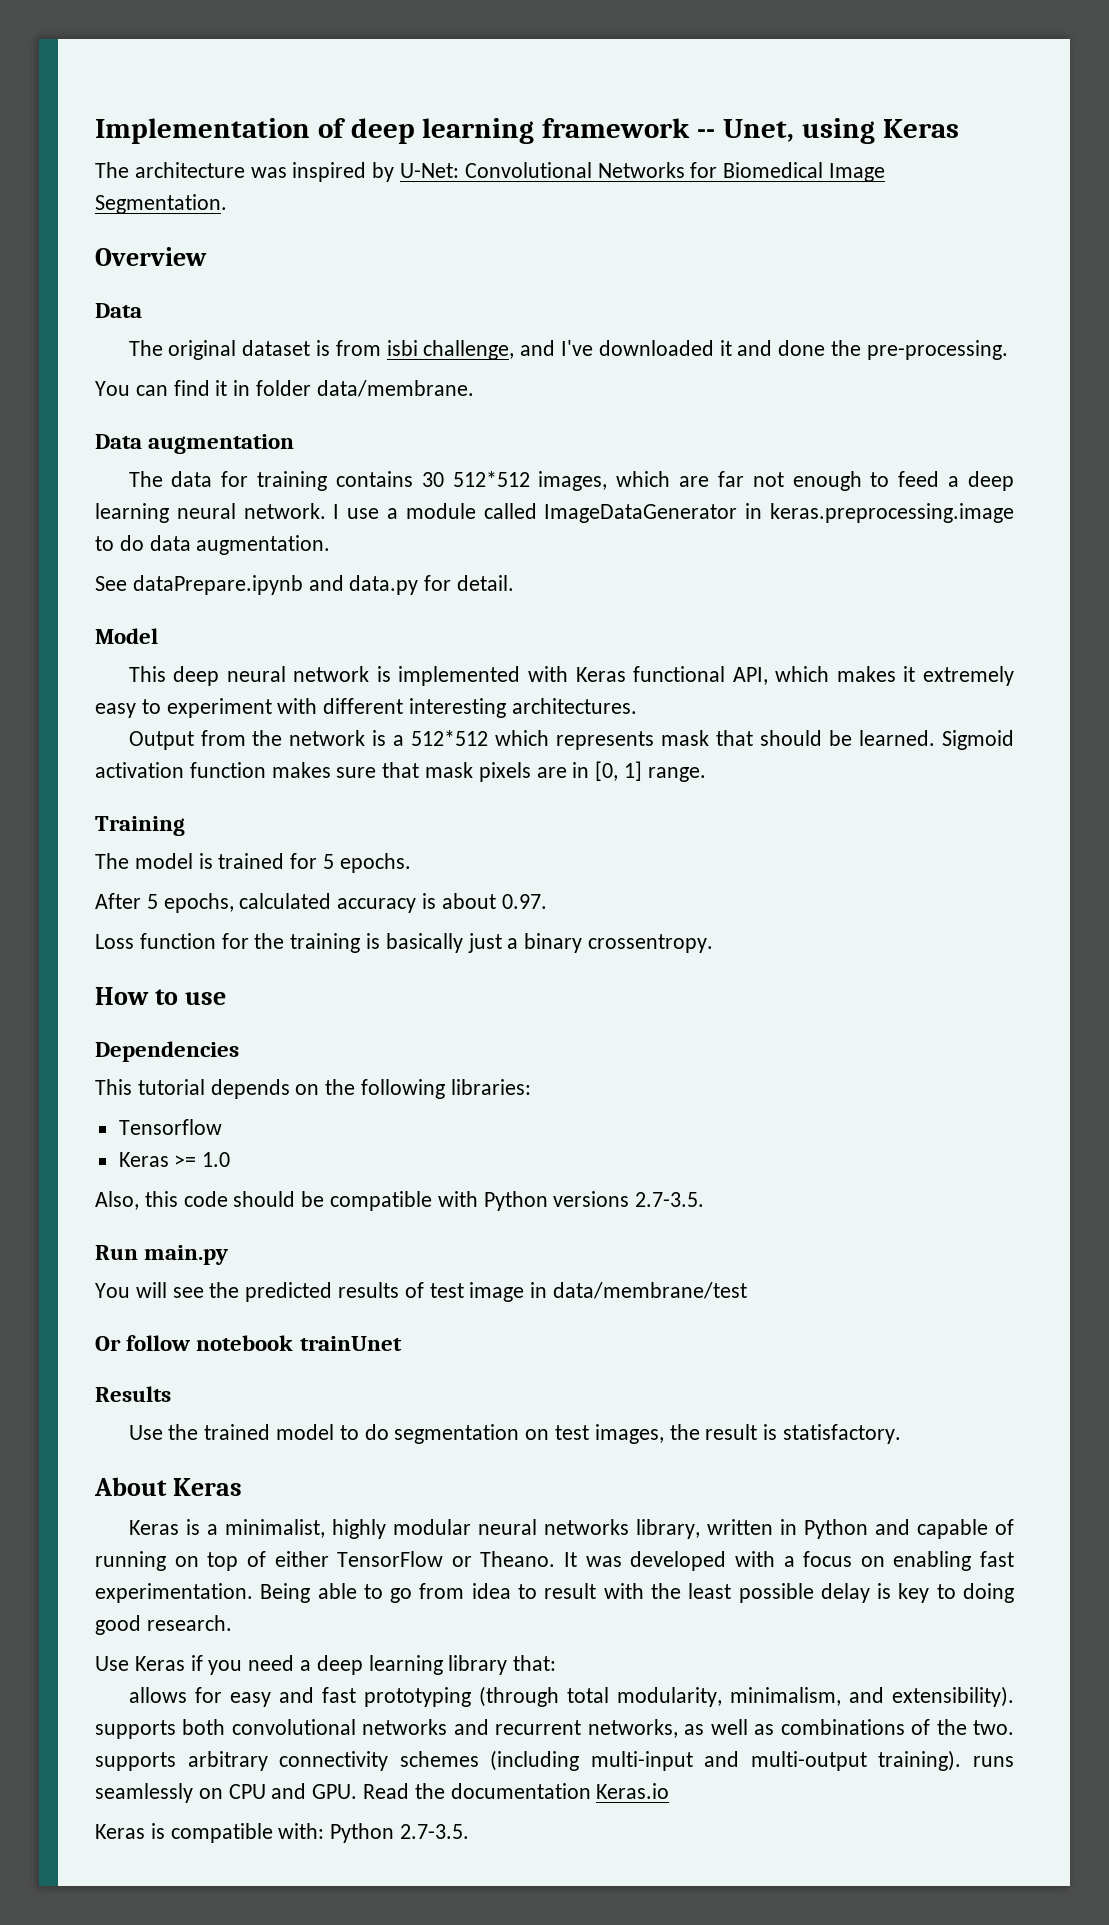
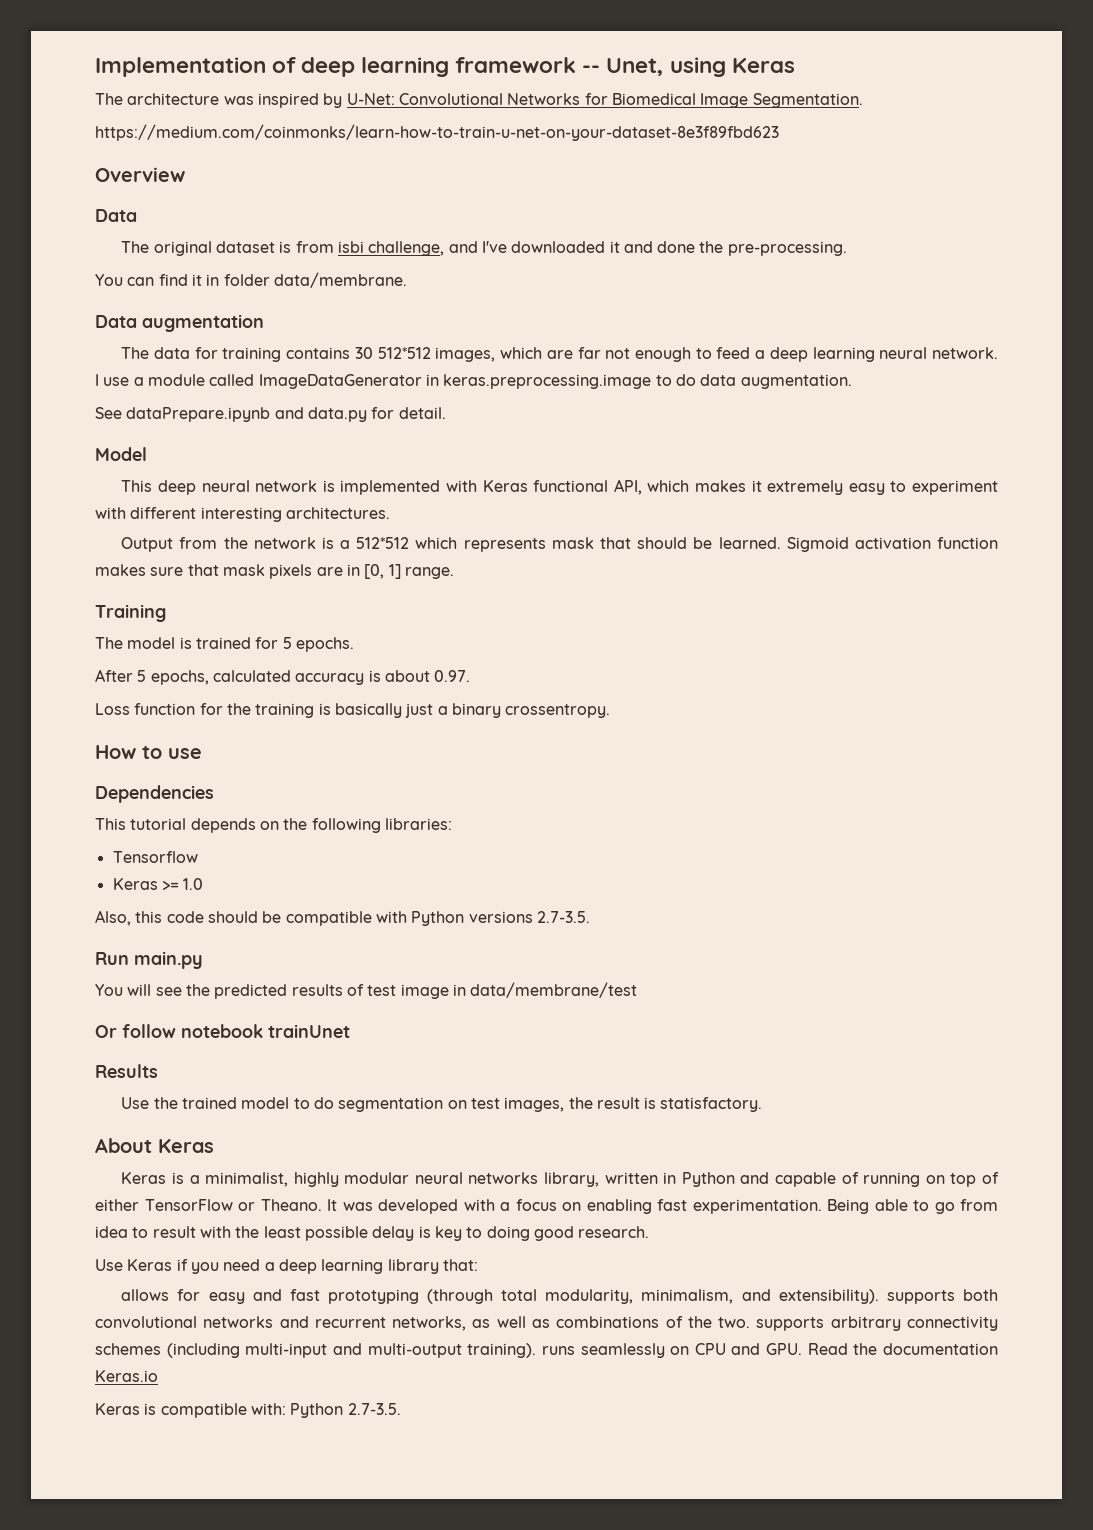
(227, 204) none -> [95,124,779,141] // https://medium.com/coinmonks/learn-how-to-train-u-net-on-your-dataset-8e3f89fbd623

